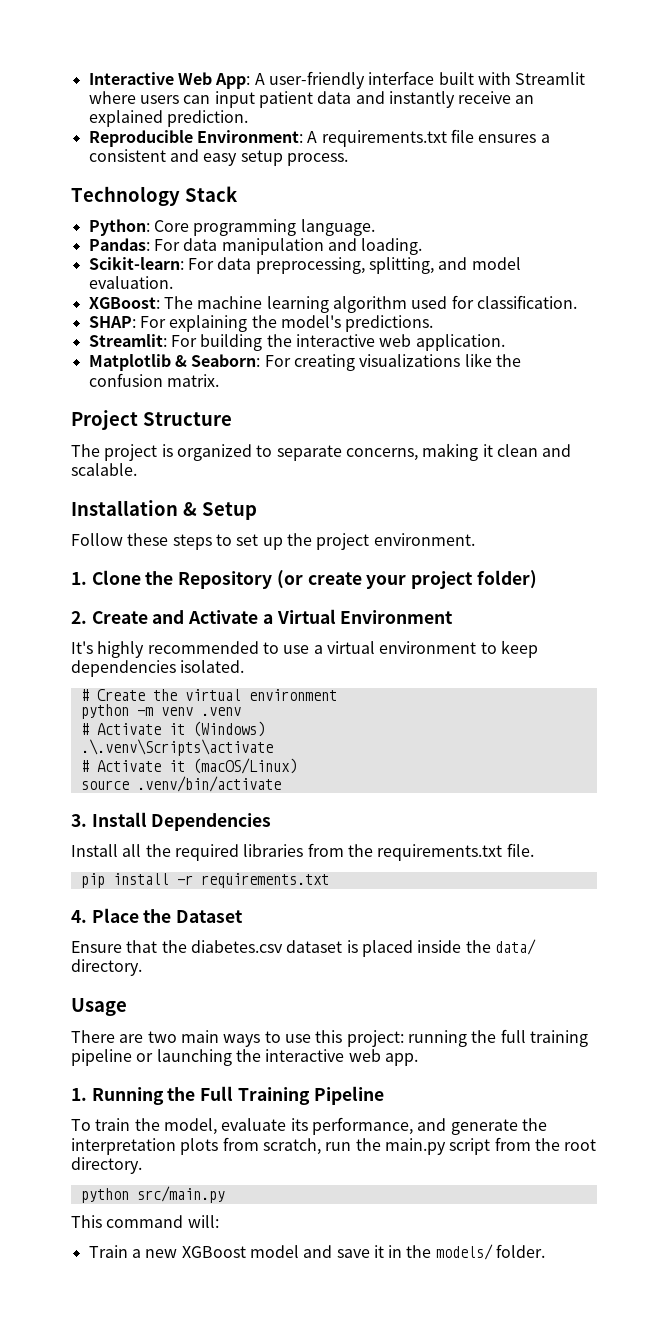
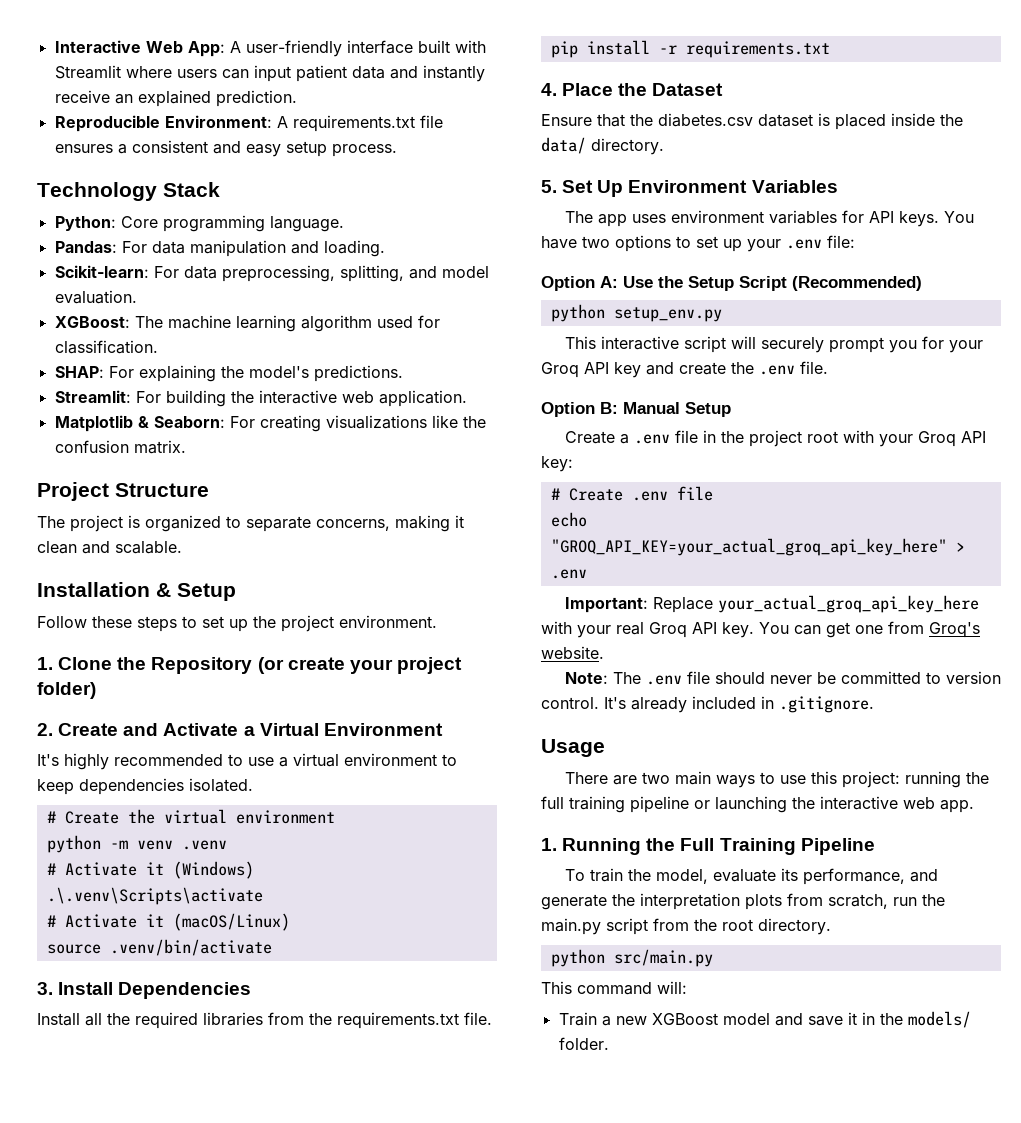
(142, 967) none -> [541,180,838,197] [564,210,974,227] [541,235,855,252] [541,276,922,291] [550,304,722,322] [564,336,983,353] [541,361,828,378] [541,402,731,417] [564,430,986,447] [541,456,573,472] [550,486,713,501] [550,512,587,527] [550,538,965,556] [550,569,587,579] [564,595,979,613] [541,621,980,638] [541,646,604,659] [564,671,1001,685] [541,696,874,713] // 5. Set Up Environment Variables // The app uses environment variables for API keys. You have two options to set up your .env file: // Option A: Use the Setup Script (Recommended) // python setup_env.py // This interactive script will securely prompt you for your Groq API key and create the .env file. // Option B: Manual Setup // Create a .env file in the project root with your Groq API key: // # Create .env file // echo "GROQ_API_KEY=your_actual_groq_api_key_here" > .env // Important: Replace your_actual_groq_api_key_here with your real Groq API key. You can get one from Groq's website. // Note: The .env file should never be committed to version control. It's already included in .gitignore.

